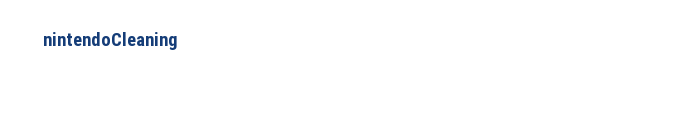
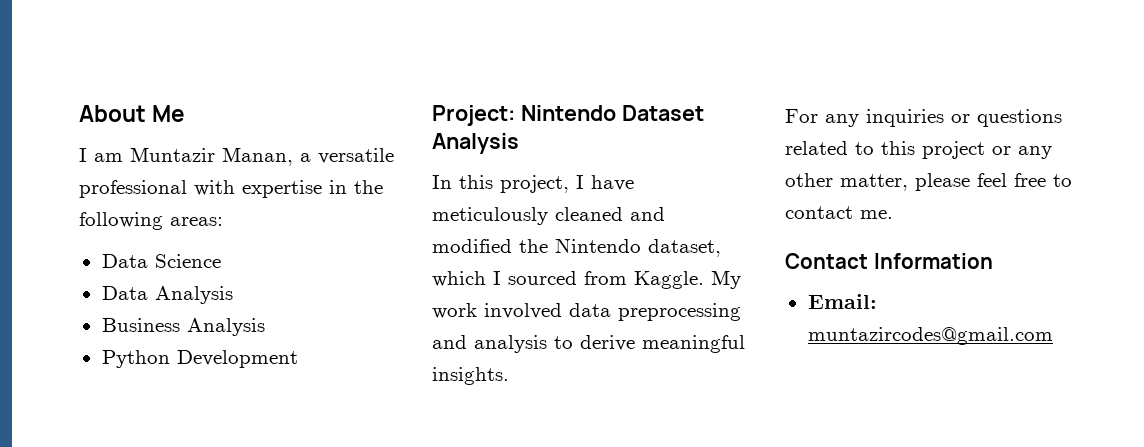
[43,32,178,50] nintendoCleaning -> [79,105,186,122] [79,147,394,166] [79,180,383,198] [79,212,223,230] [101,254,221,268] [101,286,233,304] [101,318,265,336] [101,350,298,368] [432,105,704,126] [432,133,519,154] [432,175,634,193] [432,207,665,225] [432,238,721,257] [432,270,741,289] [432,303,741,321] [432,335,745,353] [432,367,509,385] [785,109,1062,127] [785,141,1052,159] [785,173,1072,191] [785,206,893,219] [785,253,993,269] [807,294,877,309] [807,327,1053,345] About Me // I am Muntazir Manan, a versatile professional with expertise in the following areas: // Data Science // Data Analysis // Business Analysis // Python Development // Project: Nintendo Dataset Analysis // In this project, I have meticulously cleaned and modified the Nintendo dataset, which I sourced from Kaggle. My work involved data preprocessing and analysis to derive meaningful insights. // For any inquiries or questions related to this project or any other matter, please feel free to contact me. // Contact Information // Email: muntazircodes@gmail.com

